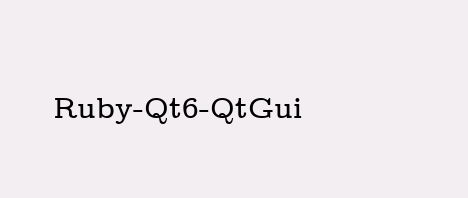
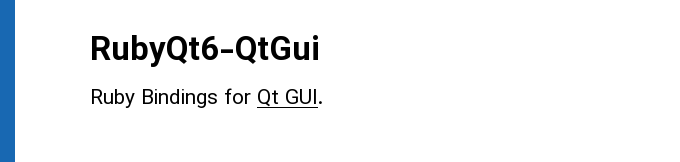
[53,98,302,124] Ruby-Qt6-QtGui -> [90,35,320,67] [90,88,323,108] RubyQt6-QtGui // Ruby Bindings for Qt GUI.

